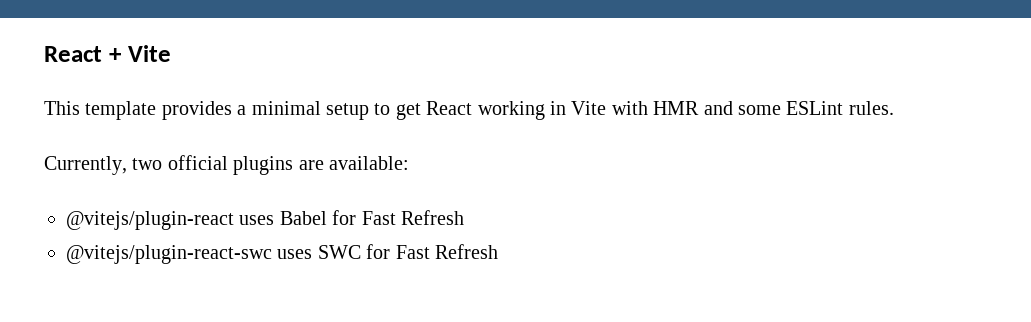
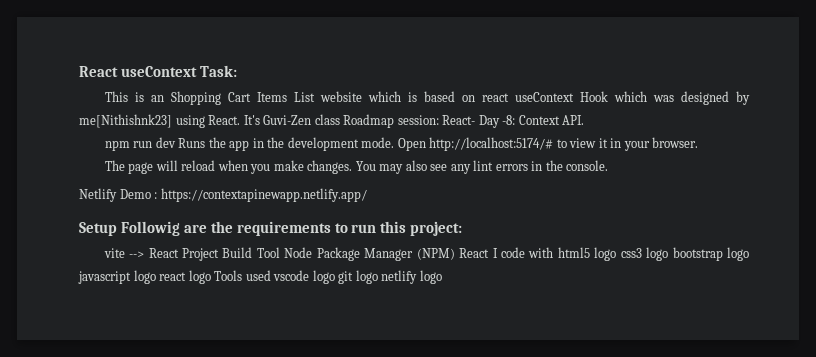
[44,45,171,62] React + Vite -> [79,65,237,77] React useContext Task:
[85,101,894,120] [44,155,409,175] [66,210,464,230] [66,244,498,264] template provides a minimal setup to get React working in Vite with HMR and some ESLint rules. // Currently, two official plugins are available: // @vitejs/plugin-react uses Babel for Fast Refresh // @vitejs/plugin-react-swc uses SWC for Fast Refresh -> [134,91,750,105] [79,114,585,128] [104,137,699,151] [104,160,609,174] [79,188,367,202] [79,221,463,236] [103,247,749,261] [78,270,442,284] is an Shopping Cart Items List website which is based on react useContext Hook which was designed by me[Nithishnk23] using React. It's Guvi-Zen class Roadmap session: React- Day -8: Context API. // npm run dev Runs the app in the development mode. Open http://localhost:5174/# to view it in your browser. // The page will reload when you make changes. You may also see any lint errors in the console. // Netlify Demo : https://contextapinewapp.netlify.app/ // Setup Followig are the requirements to run this project: // vite --> React Project Build Tool Node Package Manager (NPM) React I code with html5 logo css3 logo bootstrap logo javascript logo react logo Tools used vscode logo git logo netlify logo

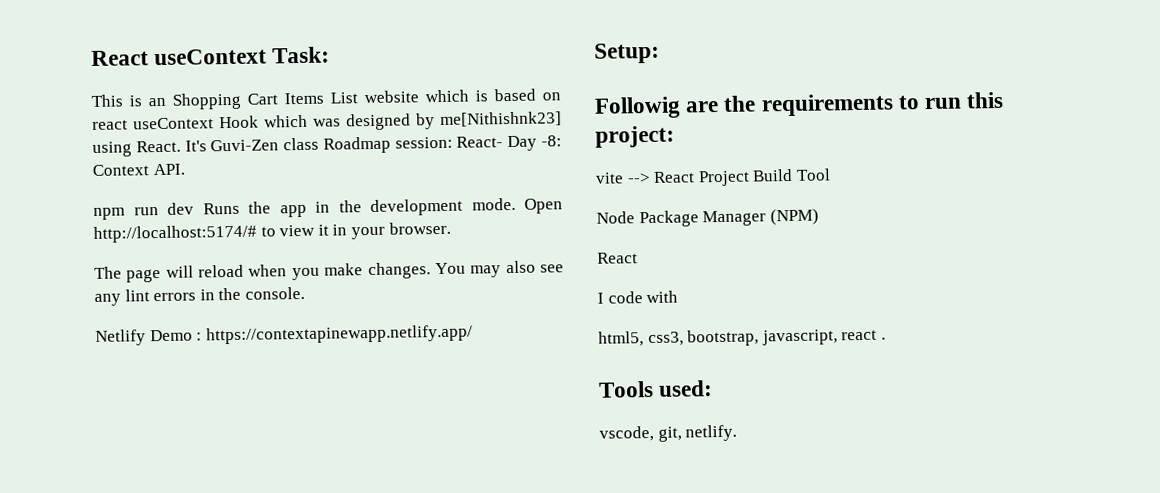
[79,222,117,236] Setup -> [594,42,660,64] Setup: //
(280, 252) none -> (831, 174) //
[459,248,490,258] React -> [597,252,638,264] // React //
[557,247,749,261] [78,270,442,284] html5 logo css3 logo bootstrap logo javascript logo react logo Tools used vscode logo git logo netlify logo -> [598,329,886,347] [598,380,714,398] [599,424,738,442] // html5, css3, bootstrap, javascript, react . // Tools used: // vscode, git, netlify.

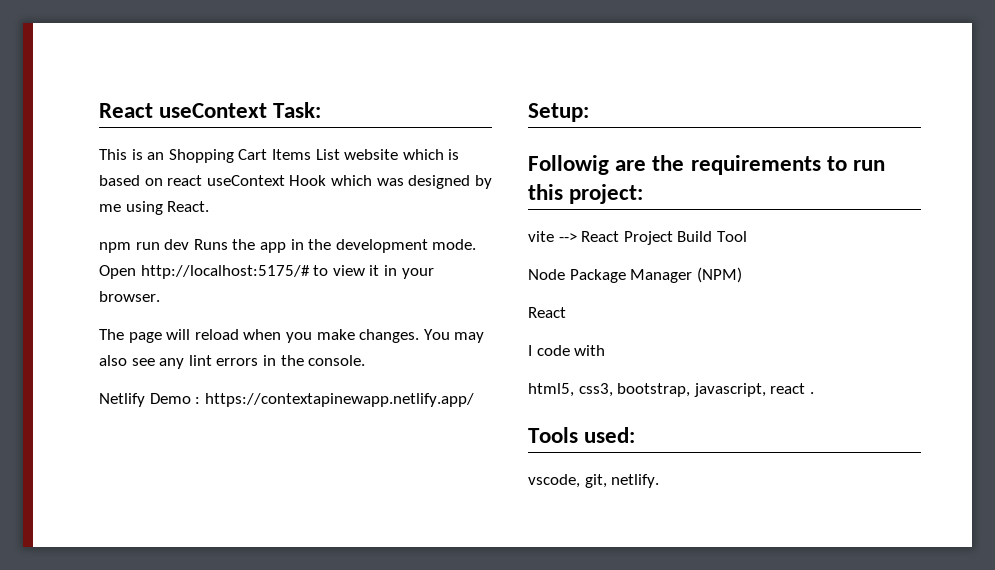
[440,111,562,127] me[Nithishnk23] -> [99,204,121,212] me
[184,135,562,154] [92,163,185,176] It's Guvi-Zen class Roadmap session: React- Day -8: Context API. -> (210, 206) none
[93,224,257,243] http://localhost:5174/# -> [140,265,310,279] http://localhost:5175/#

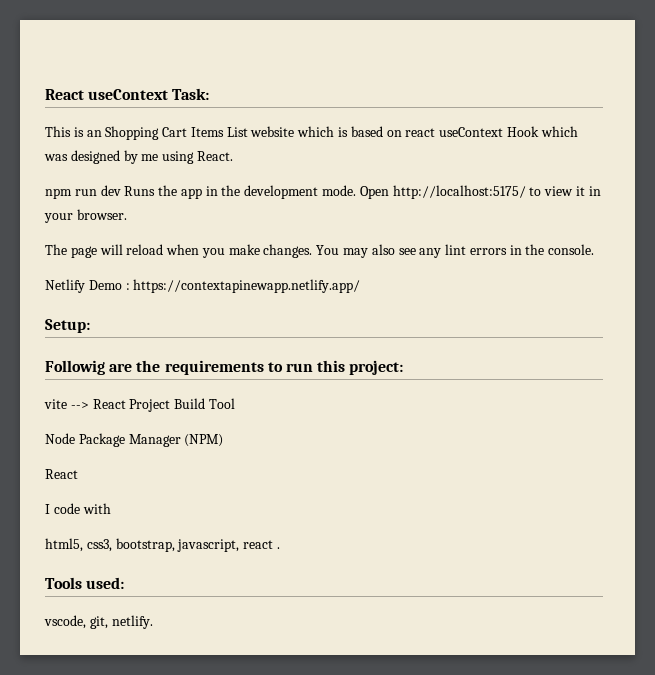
[140,265,310,279] http://localhost:5175/# -> [392,185,526,199] http://localhost:5175/

